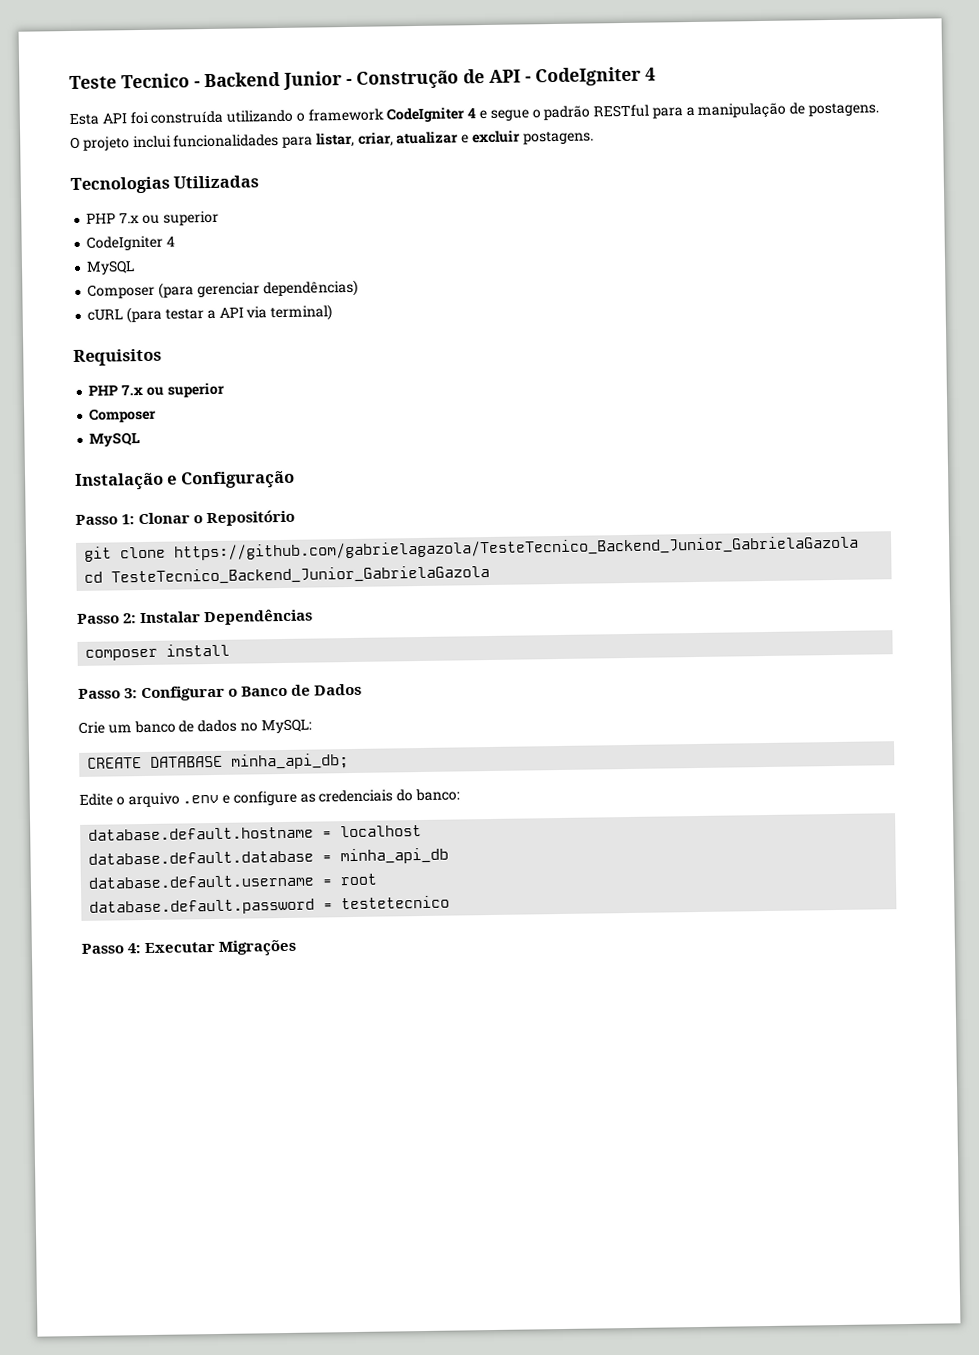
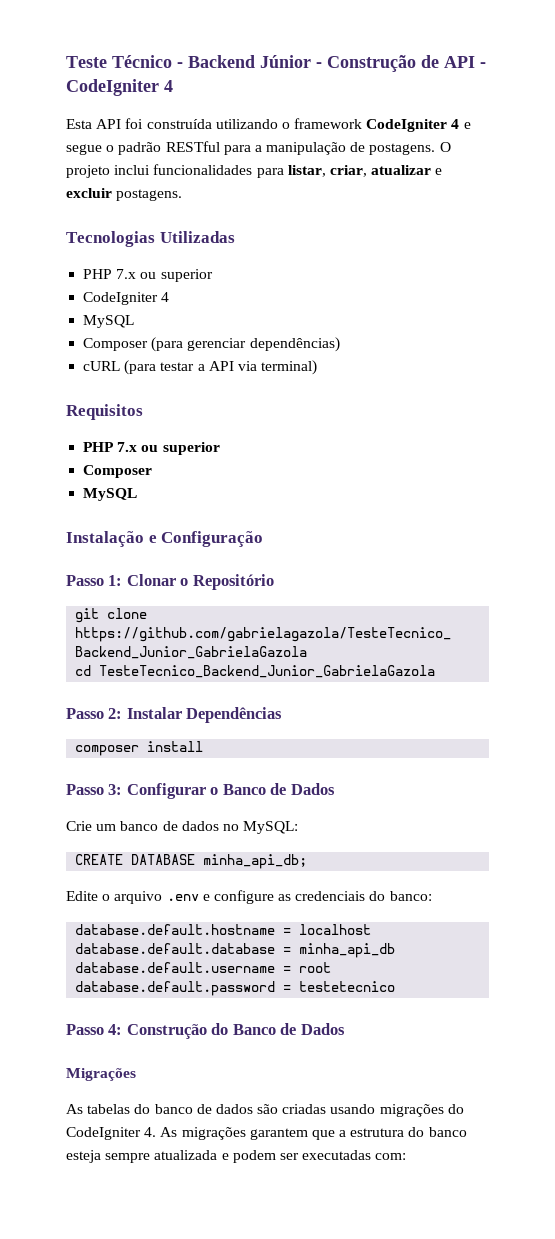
[121,73,190,89] Tecnico -> [112,55,172,68] Técnico
[283,71,342,90] Junior -> [260,55,311,68] Júnior
[144,939,297,956] Executar Migrações -> [126,1023,345,1039] [66,1068,136,1081] [66,1104,464,1117] [66,1127,467,1140] [66,1150,407,1163] Construção do Banco de Dados // Migrações // As tabelas do banco de dados são criadas usando migrações do CodeIgniter 4. As migrações garantem que a estrutura do banco esteja sempre atualizada e podem ser executadas com:

